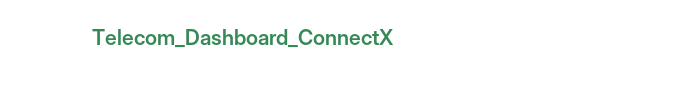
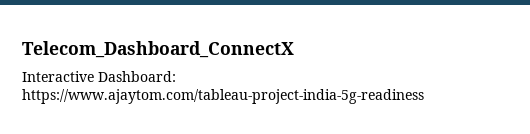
(394, 38) none -> [22,71,176,82] [22,89,424,104] // Interactive Dashboard: https://www.ajaytom.com/tableau-project-india-5g-readiness

